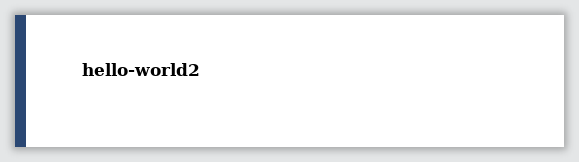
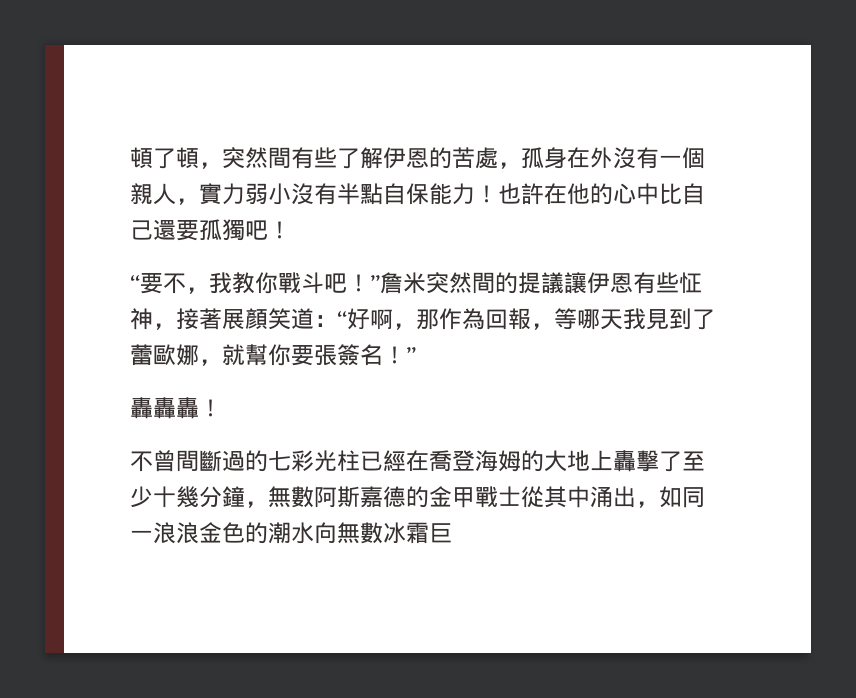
[82,63,200,76] hello-world2 -> [130,147,705,169] [130,183,705,205] [130,219,291,241] [130,272,702,294] [130,308,715,330] [130,344,416,366] [130,397,222,419] [130,450,705,472] [130,486,705,508] [130,522,452,544] 頓了頓，突然間有些了解伊恩的苦處，孤身在外沒有一個親人，實力弱小沒有半點自保能力！也許在他的心中比自己還要孤獨吧！ // “要不，我教你戰斗吧！”詹米突然間的提議讓伊恩有些怔神，接著展顏笑道：“好啊，那作為回報，等哪天我見到了蕾歐娜，就幫你要張簽名！” // 轟轟轟！ // 不曾間斷過的七彩光柱已經在喬登海姆的大地上轟擊了至少十幾分鐘，無數阿斯嘉德的金甲戰士從其中涌出，如同一浪浪金色的潮水向無數冰霜巨

